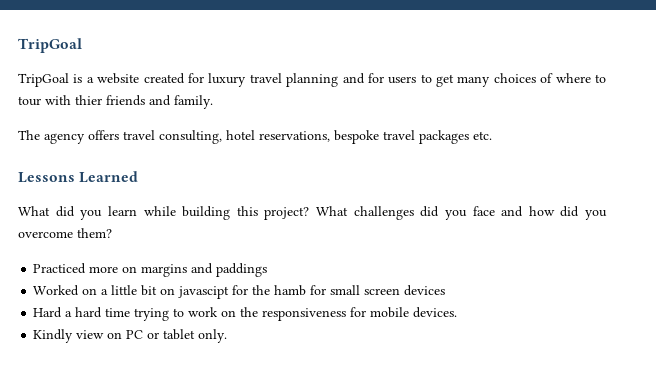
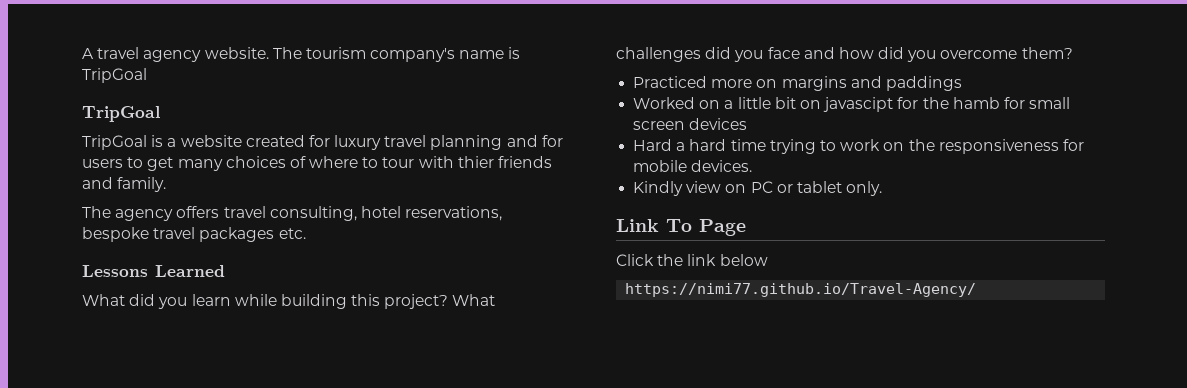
(18, 45) none -> [82,47,521,62] [82,68,147,83] A travel agency website. The tourism company's name is TripGoal //
(228, 336) none -> [616,219,746,236] [616,254,768,266] [625,283,977,297] // Link To Page // Click the link below // https://nimi77.github.io/Travel-Agency/

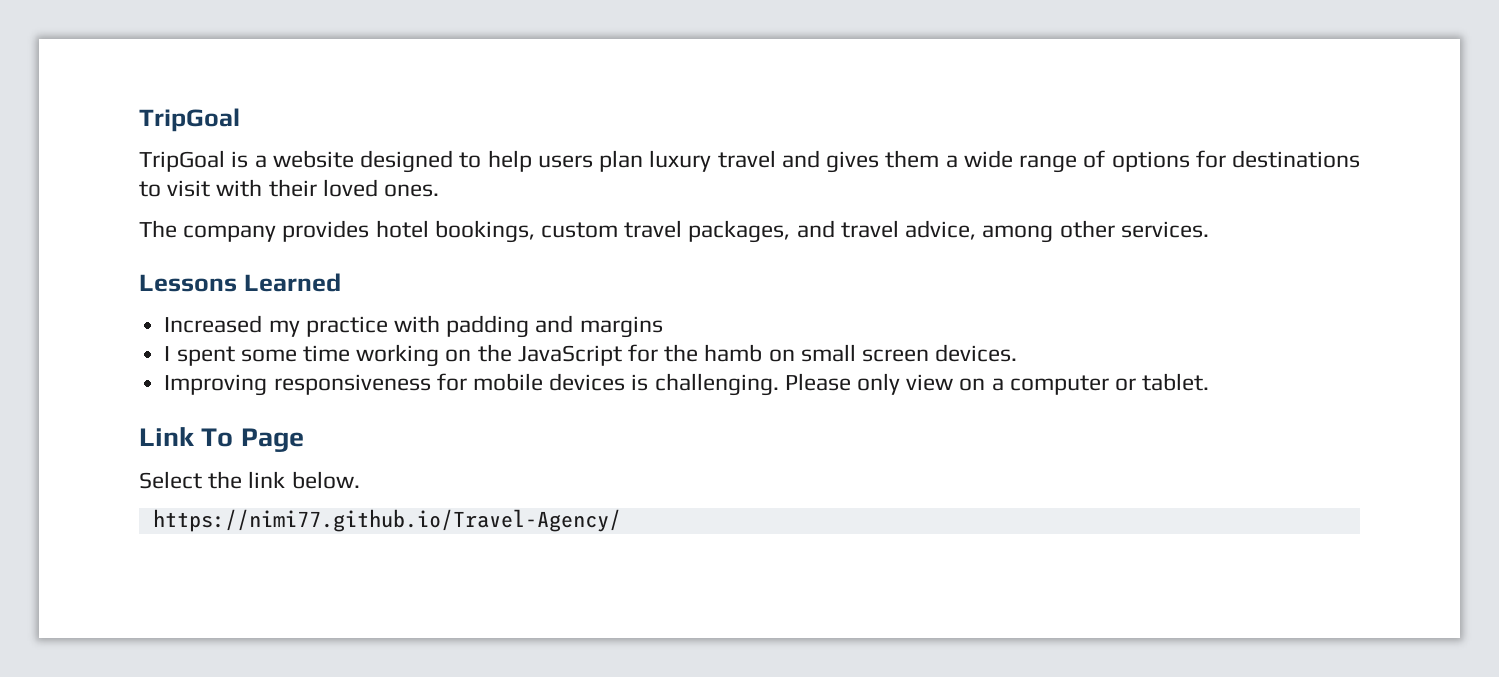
[82,47,521,62] [82,68,147,83] A travel agency website. The tourism company's name is TripGoal // -> (139, 120) none
[245,135,563,150] [82,156,553,171] [82,177,167,192] [82,206,503,221] [82,227,306,242] [82,265,225,277] [82,294,496,309] [616,47,1073,62] [633,76,962,91] [633,97,894,112] created for luxury travel planning and for users to get many choices of where to tour with thier friends and family. // The agency offers travel consulting, hotel reservations, bespoke travel packages etc. // Lessons Learned // What did you learn while building this project? What challenges did you face and how did you overcome them? // Practiced more on margins and paddings // Worked on a little bit on javascipt -> [360,150,1360,173] [139,179,440,197] [139,220,1209,243] [139,273,341,292] [164,315,663,338] [164,344,622,367] designed to help users plan luxury travel and gives them a wide range of options for destinations to visit with their loved ones. // The company provides hotel bookings, custom travel packages, and travel advice, among other services. // Lessons Learned // Increased my practice with padding and margins // I spent some time working on the JavaScript
[1003,97,1025,109] for -> [768,349,795,362] on
[689,118,748,130] [633,139,1084,154] [633,160,753,172] [633,181,883,196] devices // Hard a hard time trying to work on the responsiveness for mobile devices. // Kindly view on PC or tablet only. -> [935,344,1018,362] [164,373,1210,396] devices. // Improving responsiveness for mobile devices is challenging. Please only view on a computer or tablet.
[616,254,654,266] Click -> [139,471,202,489] Select
[719,254,768,266] below -> [291,471,360,489] below.

